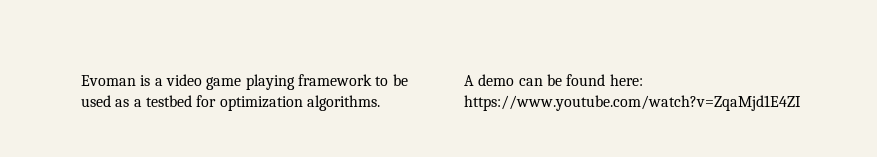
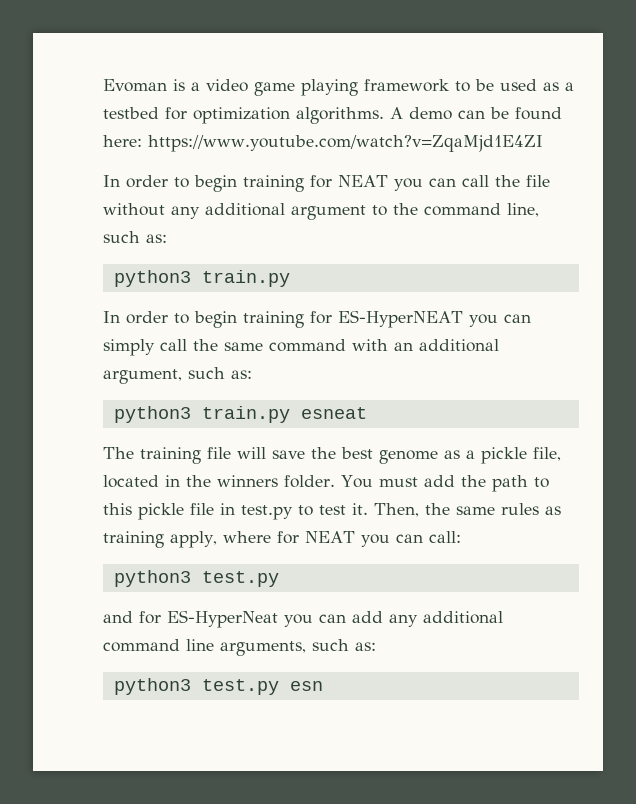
(380, 103) // -> (384, 115) none
(801, 103) none -> [103,175,550,192] [103,203,539,220] [103,231,167,243] [113,270,290,287] [103,310,531,328] [103,339,499,356] [103,367,252,384] [113,406,367,423] [103,447,561,464] [103,475,549,492] [103,503,561,520] [103,531,461,548] [113,570,279,587] [103,610,503,628] [103,639,376,656] [113,678,323,695] // In order to begin training for NEAT you can call the file without any additional argument to the command line, such as: // python3 train.py // In order to begin training for ES-HyperNEAT you can simply call the same command with an additional argument, such as: // python3 train.py esneat // The training file will save the best genome as a pickle file, located in the winners folder. You must add the path to this pickle file in test.py to test it. Then, the same rules as training apply, where for NEAT you can call: // python3 test.py // and for ES-HyperNeat you can add any additional command line arguments, such as: // python3 test.py esn

